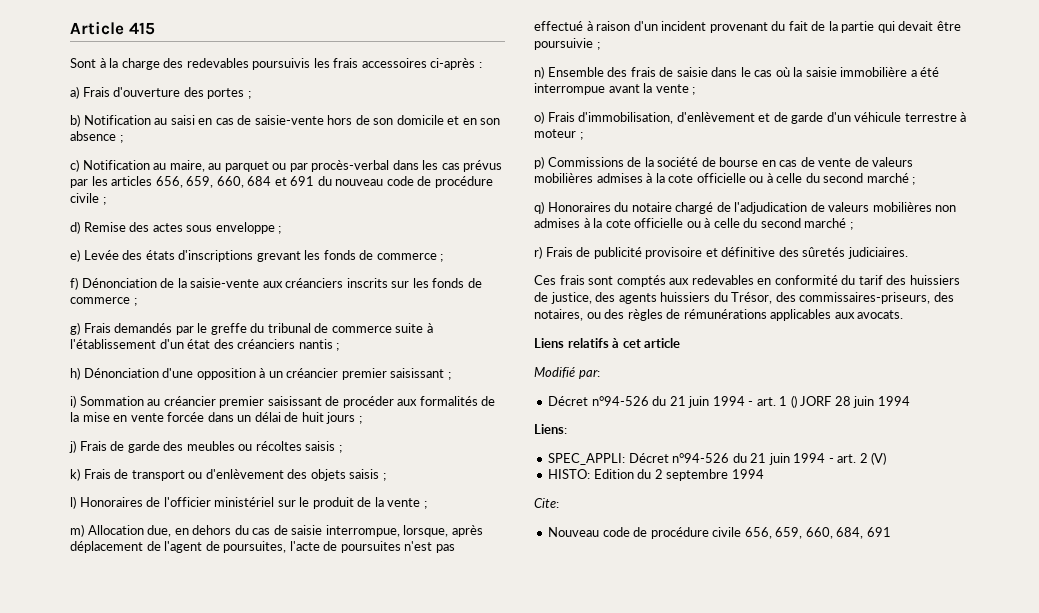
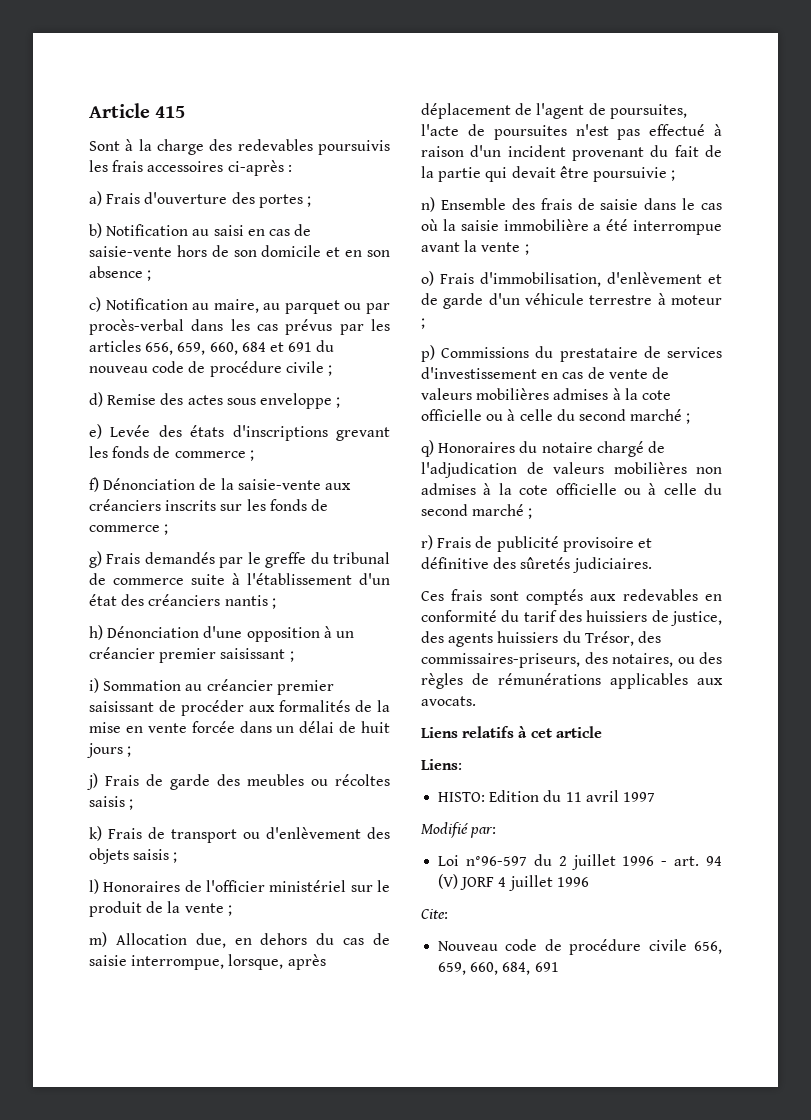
[627,157,759,167] de la société de bourse -> [535,346,722,362] [421,367,537,379] du prestataire de services d'investissement
[534,367,600,379] [548,395,910,408] [534,424,567,434] [548,452,887,465] [548,469,764,481] Modifié par: // Décret n°94-526 du 21 juin 1994 - art. 1 () JORF 28 juin 1994 // Liens: // SPEC_APPLI: Décret n°94-526 du 21 juin 1994 - art. 2 (V) // HISTO: Edition du 2 septembre 1994 -> [421,759,462,770] [438,790,655,802] [421,822,497,838] [438,854,722,870] [438,874,589,891] Liens: // HISTO: Edition du 11 avril 1997 // Modifié par: // Loi n°96-597 du 2 juillet 1996 - art. 94 (V) JORF 4 juillet 1996

